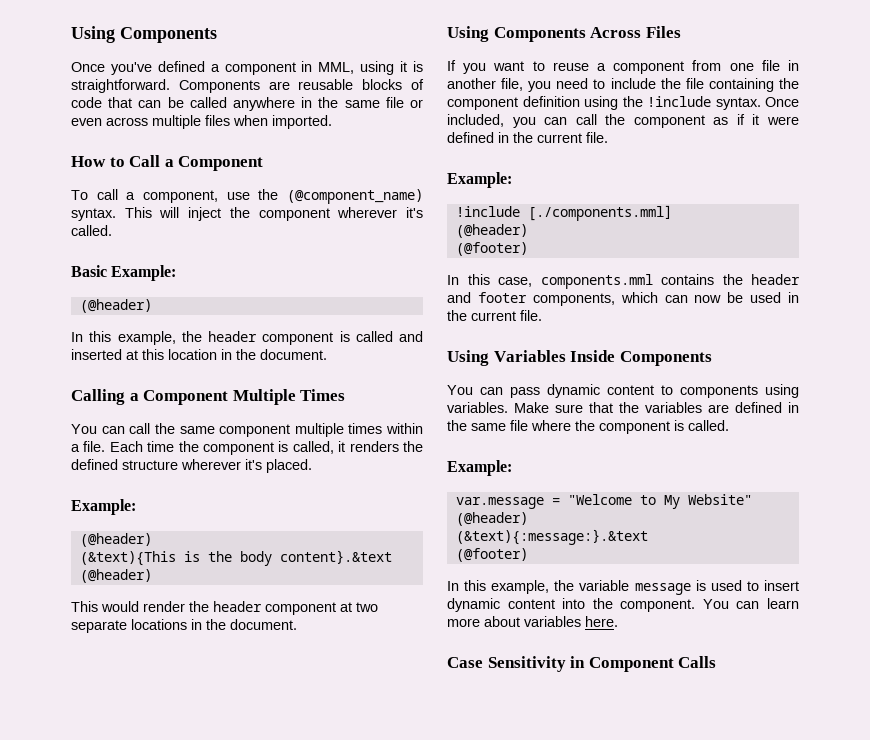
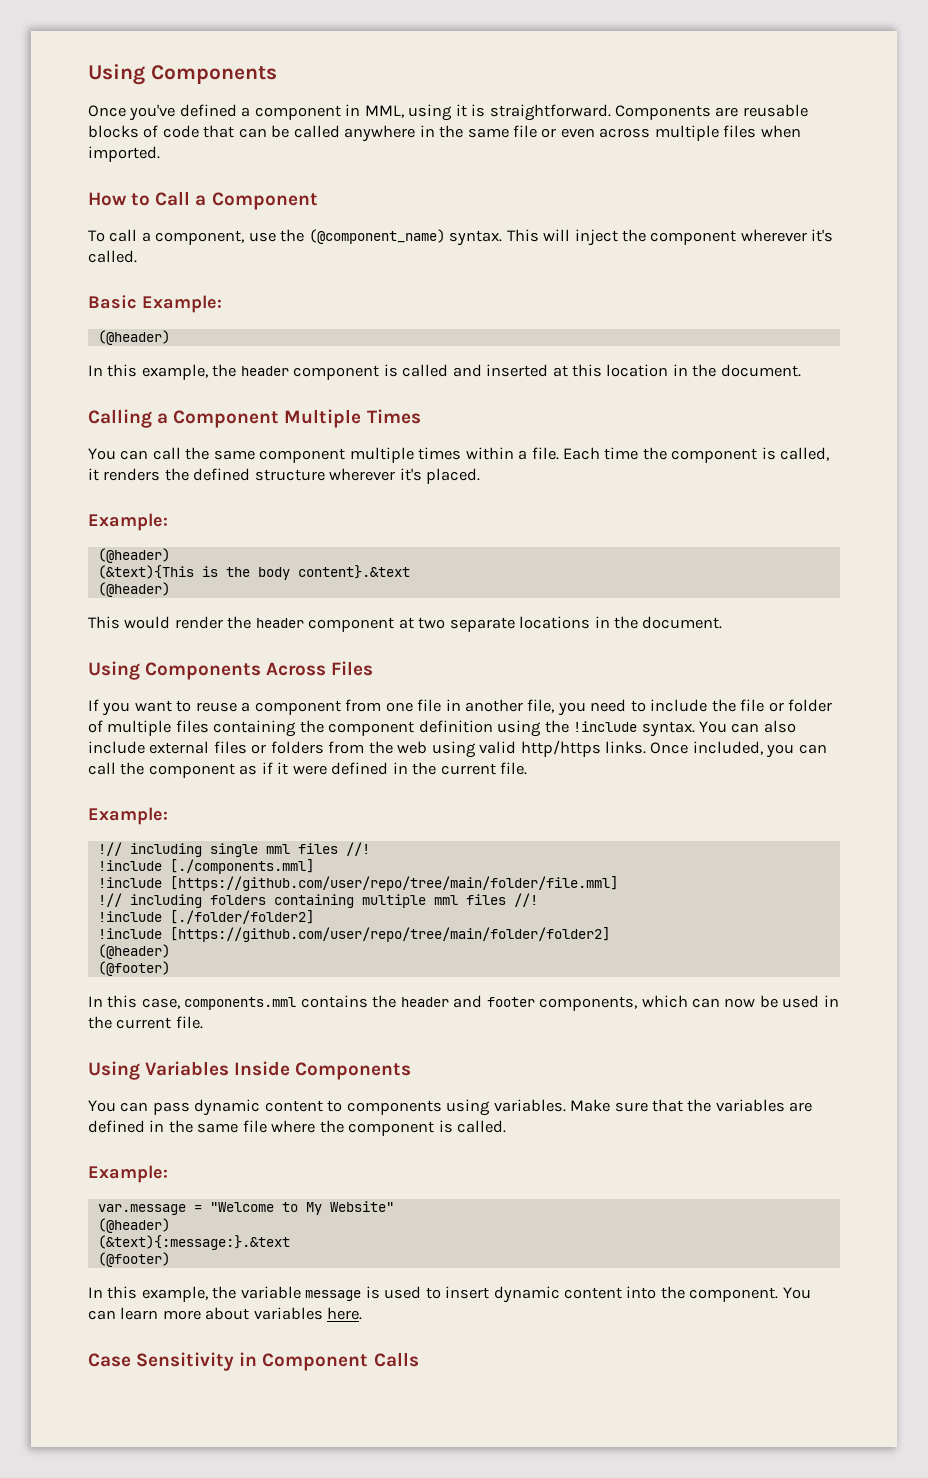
(704, 83) none -> [768,699,833,712] [88,720,209,736] or folder of multiple files
(761, 103) none -> [699,720,796,733] [88,740,647,758] You can also include external files or folders from the web using valid http/https links.
[455,205,672,221] !include [./components.mml] -> [97,842,370,857] [97,859,314,874] [97,876,618,891] [97,893,538,908] [97,910,314,924] [97,927,610,942] !// including single mml files //! // !include [./components.mml] // !include [https://github.com/user/repo/tree/main/folder/file.mml] // !// including folders containing multiple mml files //! // !include [./folder/folder2] // !include [https://github.com/user/repo/tree/main/folder/folder2]

